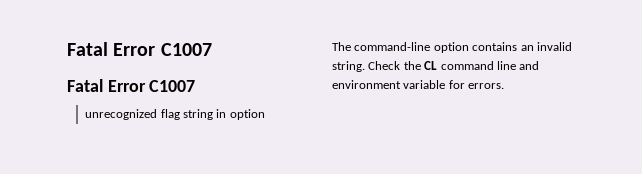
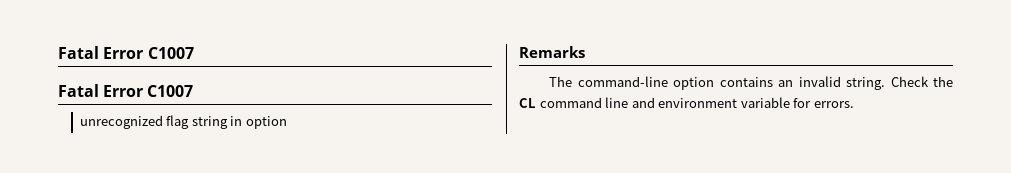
(265, 114) none -> [519,46,585,58] // Remarks

